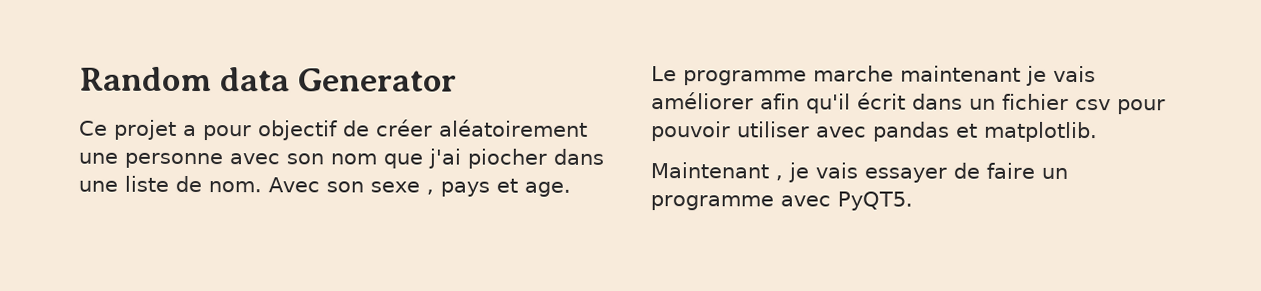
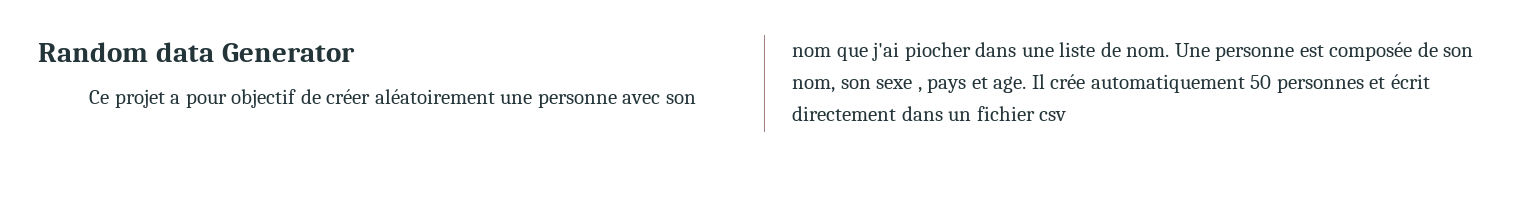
[268,177,320,193] Avec -> [1174,42,1474,61] [792,79,835,93] Une personne est composée de son nom,
[651,65,1096,86] [651,92,1166,115] [651,121,1098,143] [650,162,1068,183] [650,191,913,211] // Le programme marche maintenant je vais améliorer afin qu'il écrit dans un fichier csv pour pouvoir utiliser avec pandas et matplotlib. // Maintenant , je vais essayer de faire un programme avec PyQT5. -> [1031,74,1430,93] [792,106,1067,121] Il crée automatiquement 50 personnes et écrit directement dans un fichier csv

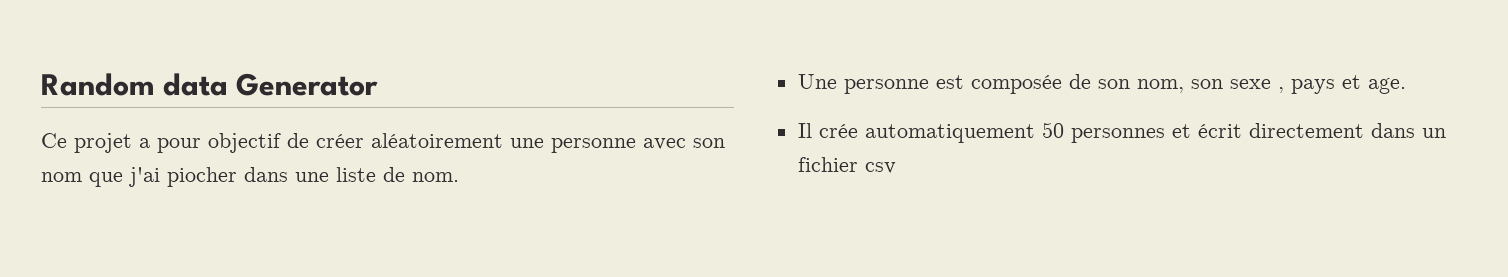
(1170, 52) none -> (459, 177) //
(1027, 84) none -> (1406, 86) //

